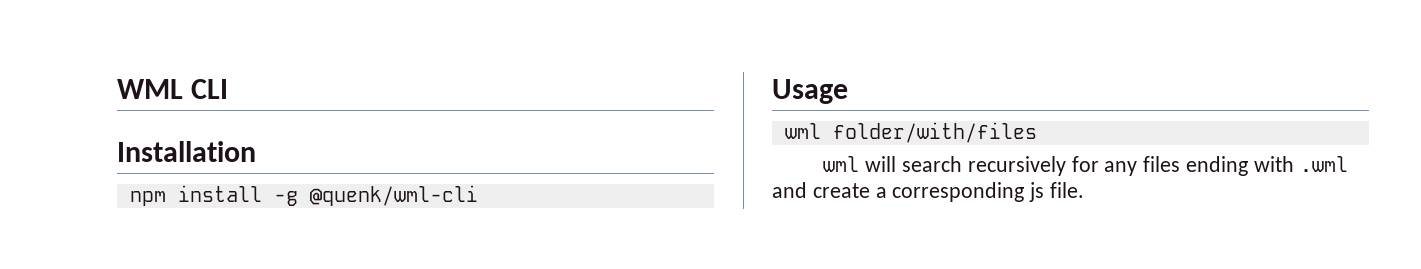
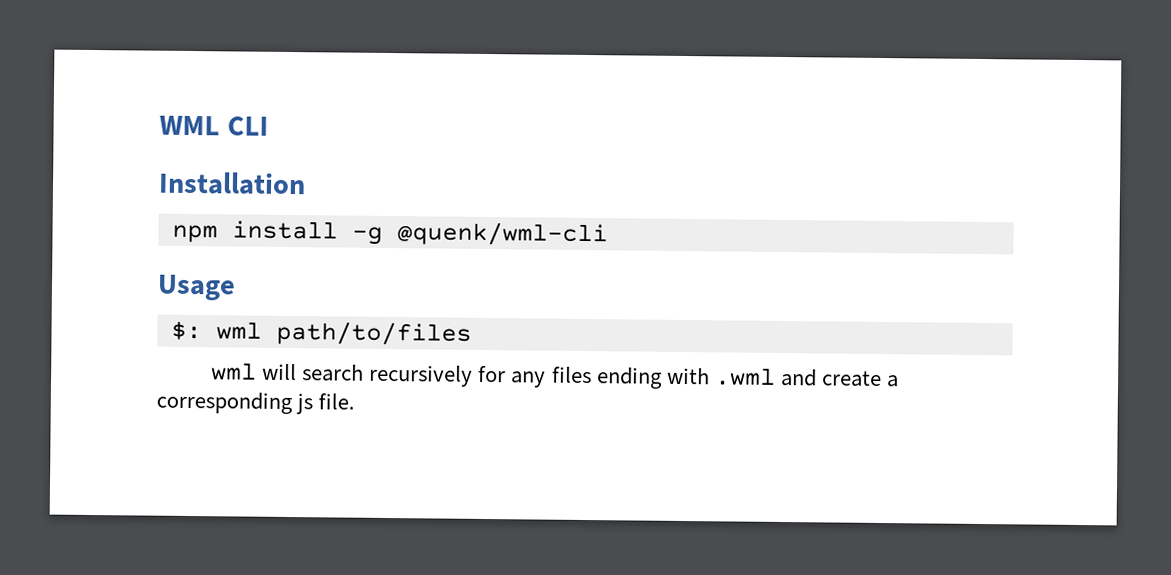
[784,122,1037,143] wml folder/with/files -> [170,320,472,346] $: wml path/to/files

